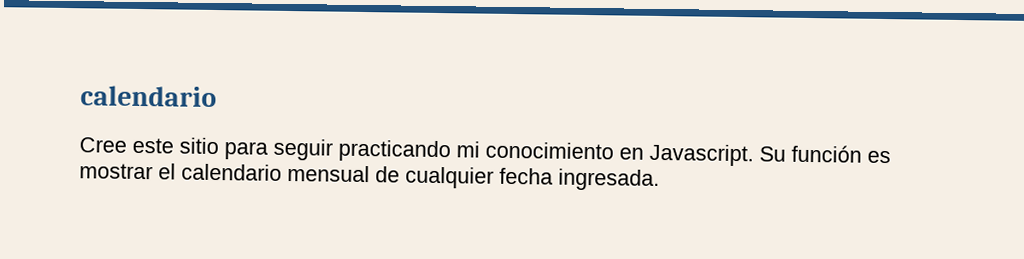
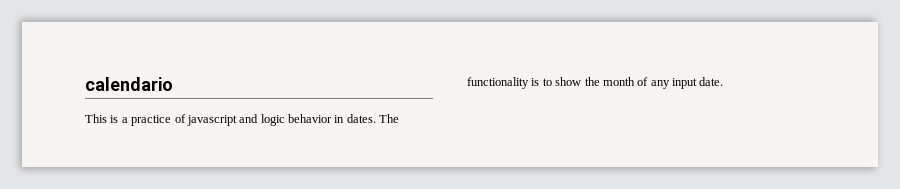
[79,137,891,167] [79,163,660,191] Cree este sitio para seguir practicando mi conocimiento en Javascript. Su función es mostrar el calendario mensual de cualquier fecha ingresada. -> [85,114,400,126] [467,77,724,89] This is a practice of javascript and logic behavior in dates. The functionality is to show the month of any input date.

